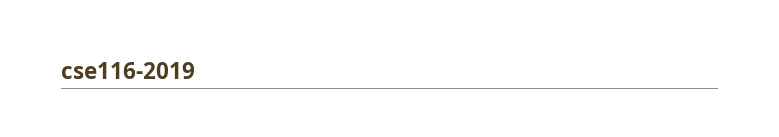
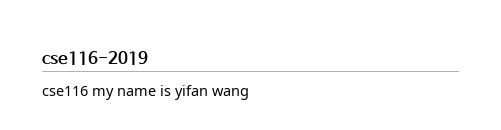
(195, 70) none -> [42,85,249,100] // cse116 my name is yifan wang

